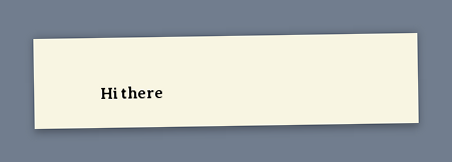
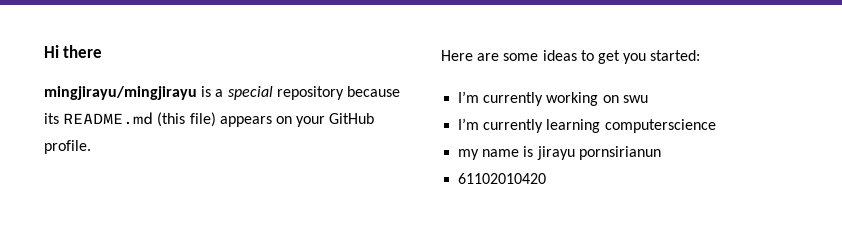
(165, 92) none -> [44,86,400,100] [44,112,375,127] [44,140,91,154] [441,50,701,64] [458,91,648,106] [458,118,716,133] [458,146,661,160] [458,173,547,184] // mingjirayu/mingjirayu is a special repository because its README.md (this file) appears on your GitHub profile. // Here are some ideas to get you started: // I’m currently working on swu // I’m currently learning computerscience // my name is jirayu pornsirianun // 61102010420

